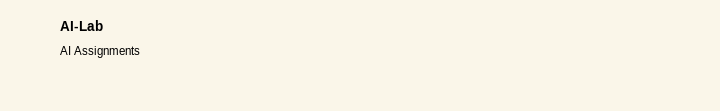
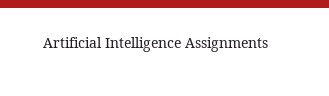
[60,20,103,31] [60,46,71,55] AI-Lab // AI -> [43,37,181,52] Artificial Intelligence

